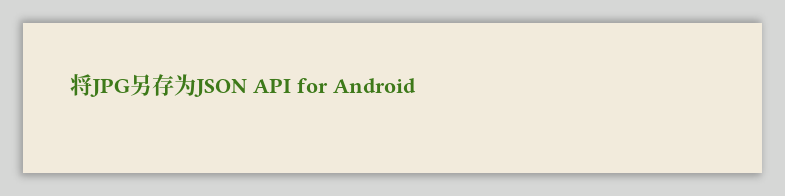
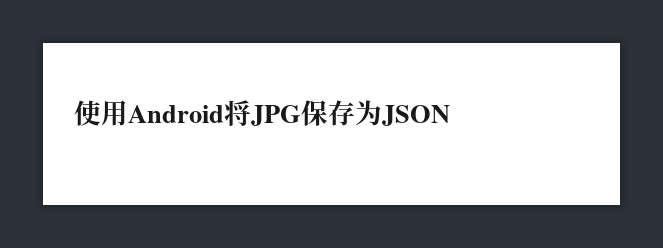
[70,74,416,97] 将JPG另存为JSON API for Android -> [74,100,450,126] 使用Android将JPG保存为JSON

